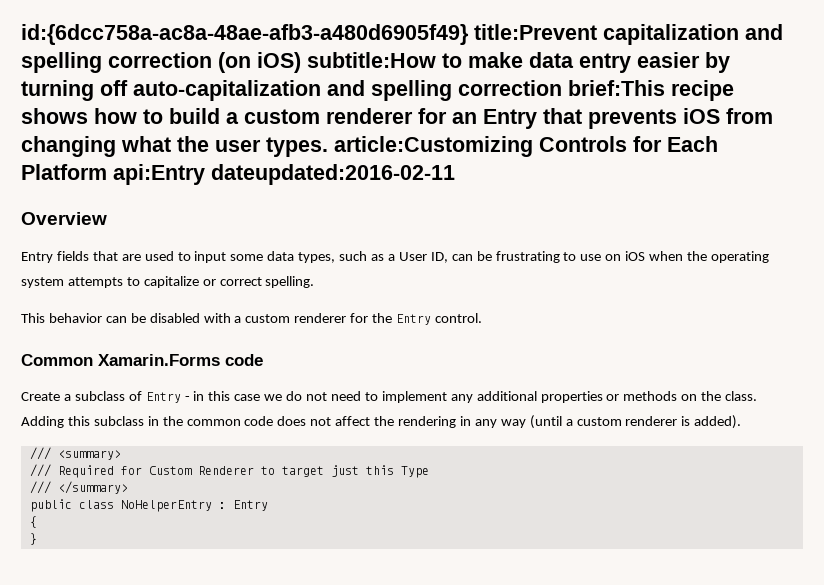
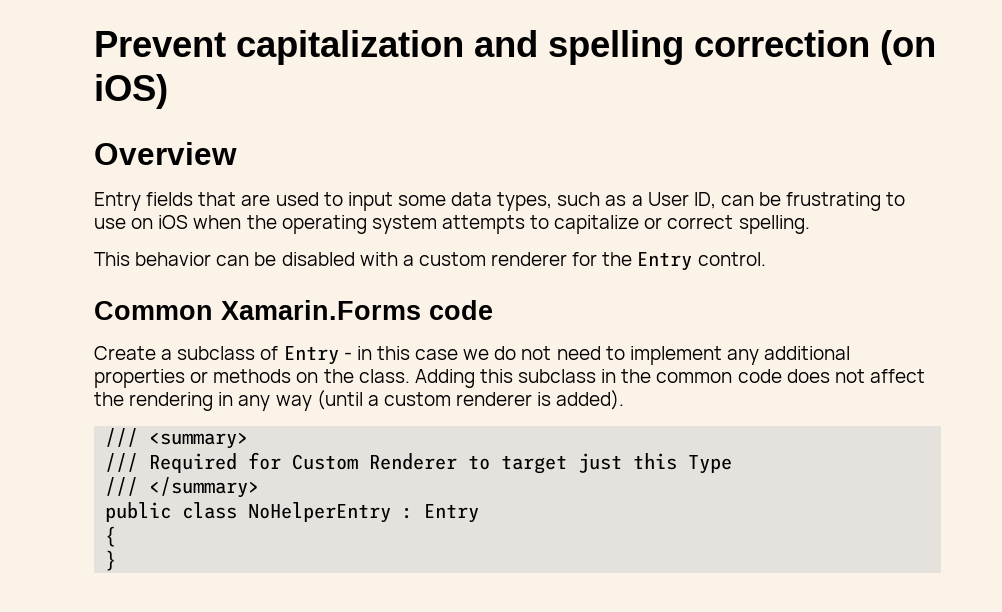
[21,24,597,45] id:{6dcc758a-ac8a-48ae-afb3-a480d6905f49} title:Prevent -> [94,31,226,57] Prevent
[307,52,730,73] [21,80,734,101] [21,108,773,129] [21,136,718,157] [21,164,455,185] subtitle:How to make data entry easier by turning off auto-capitalization and spelling correction brief:This recipe shows how to build a custom renderer for an Entry that prevents iOS from changing what the user types. article:Customizing Controls for Each Platform api:Entry dateupdated:2016-02-11 -> (168, 91) none

